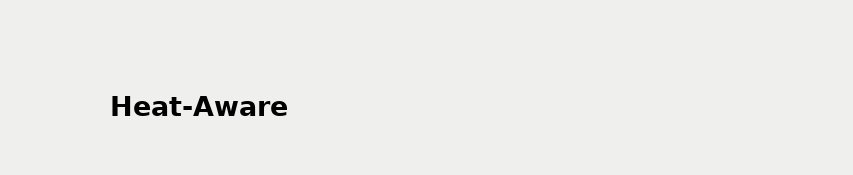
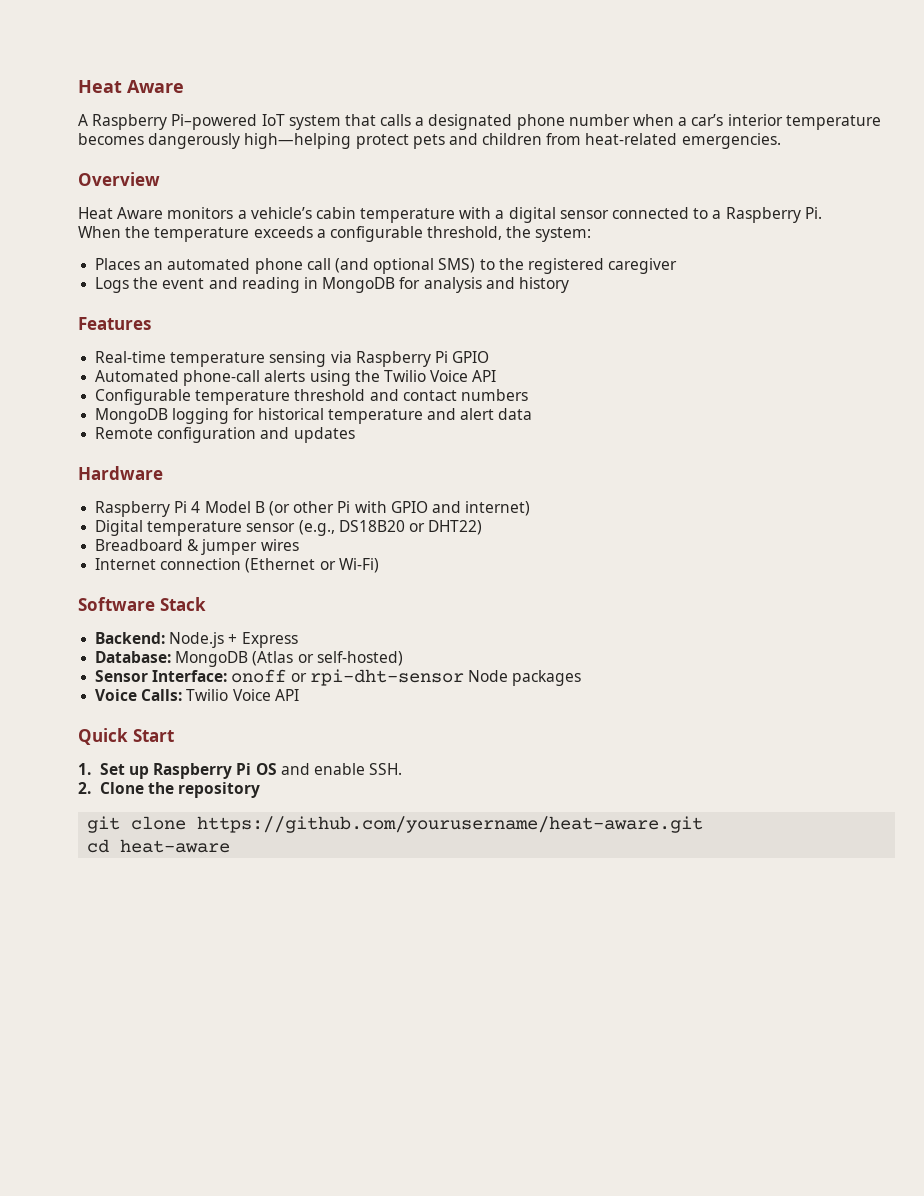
[110,96,288,116] Heat-Aware -> [78,80,184,93] [78,114,881,130] [78,133,781,149] [78,172,160,186] [78,207,822,223] [78,226,592,242] [95,258,678,274] [95,277,569,293] [78,317,151,330] [95,351,490,367] [95,370,497,386] [95,389,528,405] [95,408,533,424] [95,427,355,443] [78,466,163,480] [95,501,531,517] [95,520,483,536] [95,539,299,555] [95,558,379,573] [78,597,206,611] [95,632,298,648] [95,651,403,667] [95,669,582,686] [95,689,299,701] [78,728,174,745] [78,763,403,779] [78,782,261,798] [87,816,704,833] [87,839,231,853] Heat Aware // A Raspberry Pi–powered IoT system that calls a designated phone number when a car’s interior temperature becomes dangerously high—helping protect pets and children from heat-related emergencies. // Overview // Heat Aware monitors a vehicle’s cabin temperature with a digital sensor connected to a Raspberry Pi. // When the temperature exceeds a configurable threshold, the system: // Places an automated phone call (and optional SMS) to the registered caregiver // Logs the event and reading in MongoDB for analysis and history // Features // Real-time temperature sensing via Raspberry Pi GPIO // Automated phone-call alerts using the Twilio Voice API // Configurable temperature threshold and contact numbers // MongoDB logging for historical temperature and alert data // Remote configuration and updates // Hardware // Raspberry Pi 4 Model B (or other Pi with GPIO and internet) // Digital temperature sensor (e.g., DS18B20 or DHT22) // Breadboard & jumper wires // Internet connection (Ethernet or Wi-Fi) // Software Stack // Backend: Node.js + Express // Database: MongoDB (Atlas or self-hosted) // Sensor Interface: onoff or rpi-dht-sensor Node packages // Voice Calls: Twilio Voice API // Quick Start // 1. Set up Raspberry Pi OS and enable SSH. // 2. Clone the repository // git clone https://github.com/yourusername/heat-aware.git // cd heat-aware

